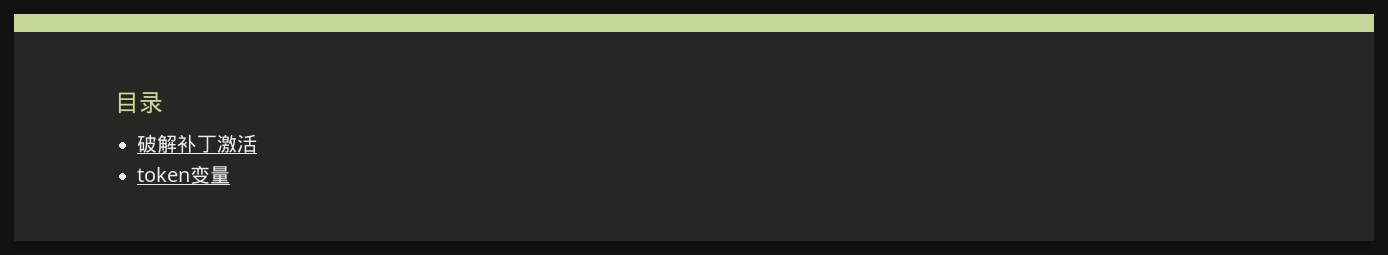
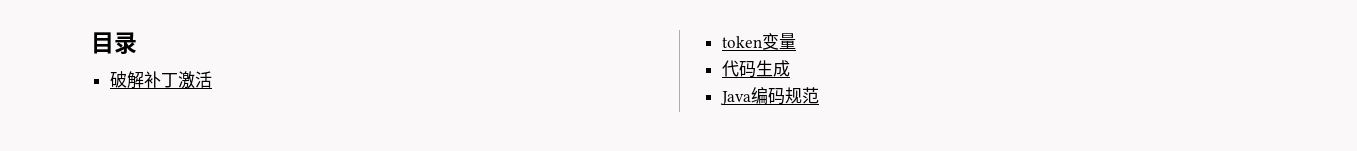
(230, 175) none -> [721,60,790,78] [719,87,819,105] // 代码生成 // Java编码规范

